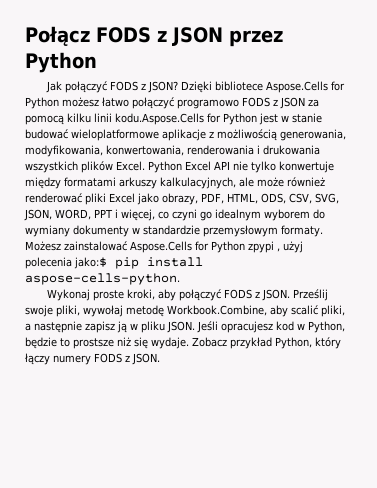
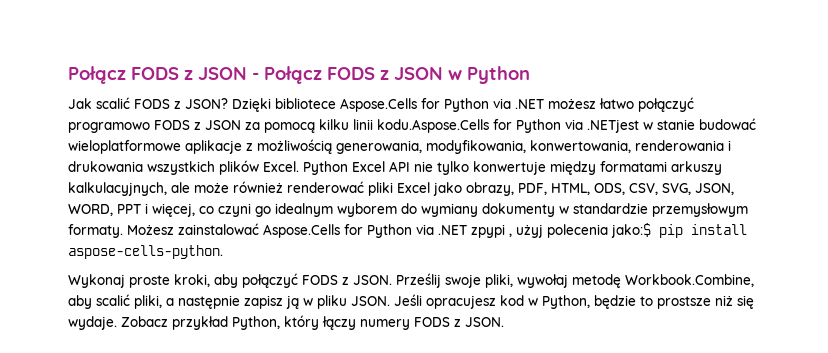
[25,26,283,47] Połącz FODS z JSON przez -> [68,66,462,84] Połącz FODS z JSON - Połącz FODS z JSON w
[64,81,107,93] połączyć -> [96,97,130,109] scalić
(59, 103) none -> [493,98,544,109] via .NET
[259,113,278,125] jest -> [565,119,639,133] via .NETjest
(245, 247) none -> [416,224,467,235] via .NET

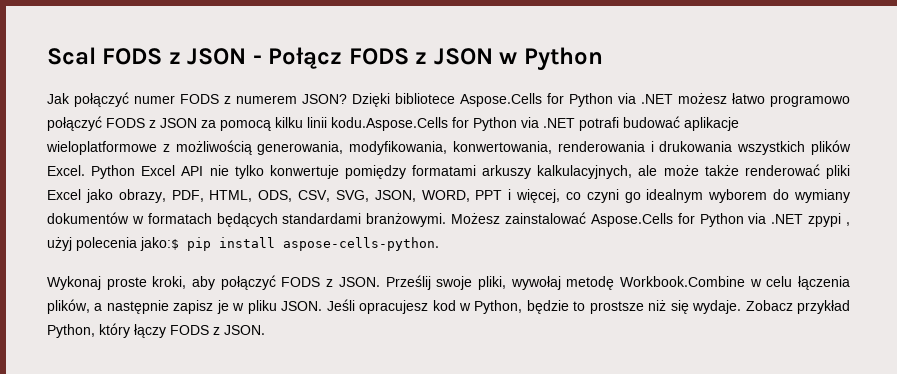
[68,66,126,84] Połącz -> [47,47,96,65] Scal
[96,97,181,109] scalić FODS z -> [74,92,297,107] połączyć numer FODS z numerem
[638,97,694,112] [68,122,150,133] połączyć programowo -> [770,95,850,107] [47,116,102,131] programowo połączyć
[587,118,756,133] [68,140,242,154] .NETjest w stanie budować wieloplatformowe aplikacje -> [543,116,739,131] [46,141,157,155] .NET potrafi budować aplikacje wieloplatformowe
[550,161,596,175] między -> [344,165,406,179] pomiędzy
[233,181,283,193] również -> [704,165,739,176] także
[482,203,748,217] [68,224,123,238] dokumenty w standardzie przemysłowym formaty. -> [47,212,447,227] dokumentów w formatach będących standardami branżowymi.
[625,274,754,287] [68,294,162,309] Workbook.Combine, aby scalić pliki, -> [619,276,850,290] [47,299,90,314] Workbook.Combine w celu łączenia plików,
[286,295,299,309] ją -> [216,300,229,314] je
[360,319,410,330] numery -> (166, 331) none

